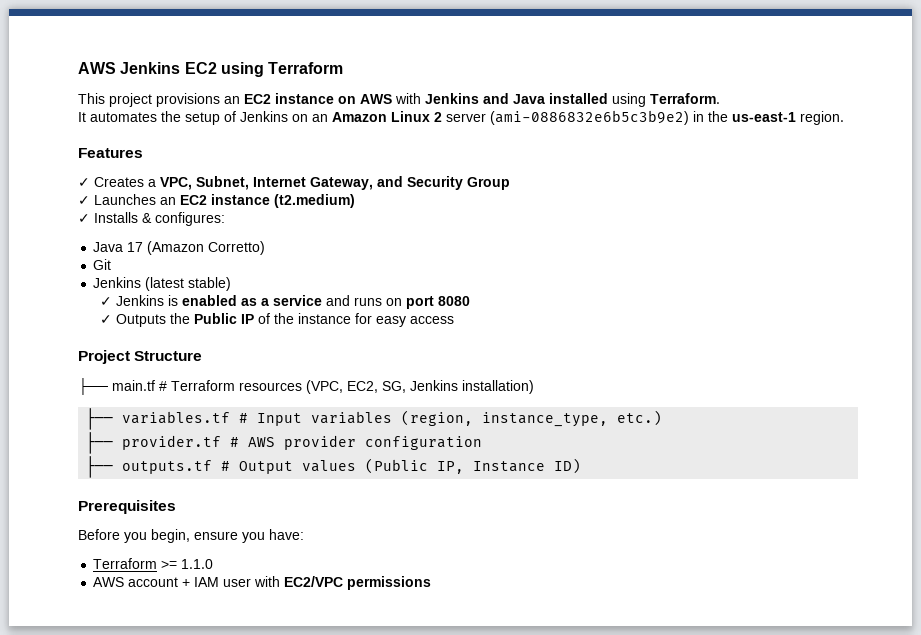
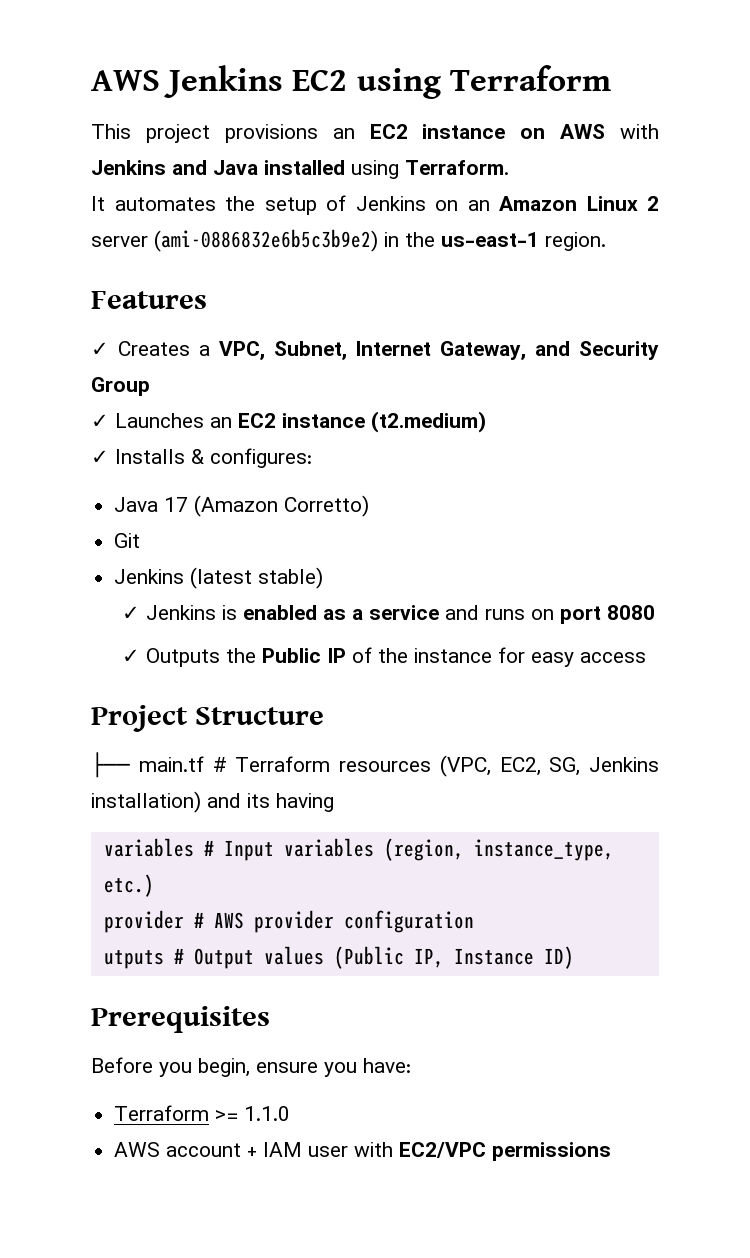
[86,408,231,430] // ├── variables.tf -> [207,793,334,812] [103,838,194,857] and its having // variables
[86,432,222,454] ├── provider.tf -> [103,910,184,933] provider
[86,456,213,478] ├── outputs.tf -> [103,950,164,969] utputs

